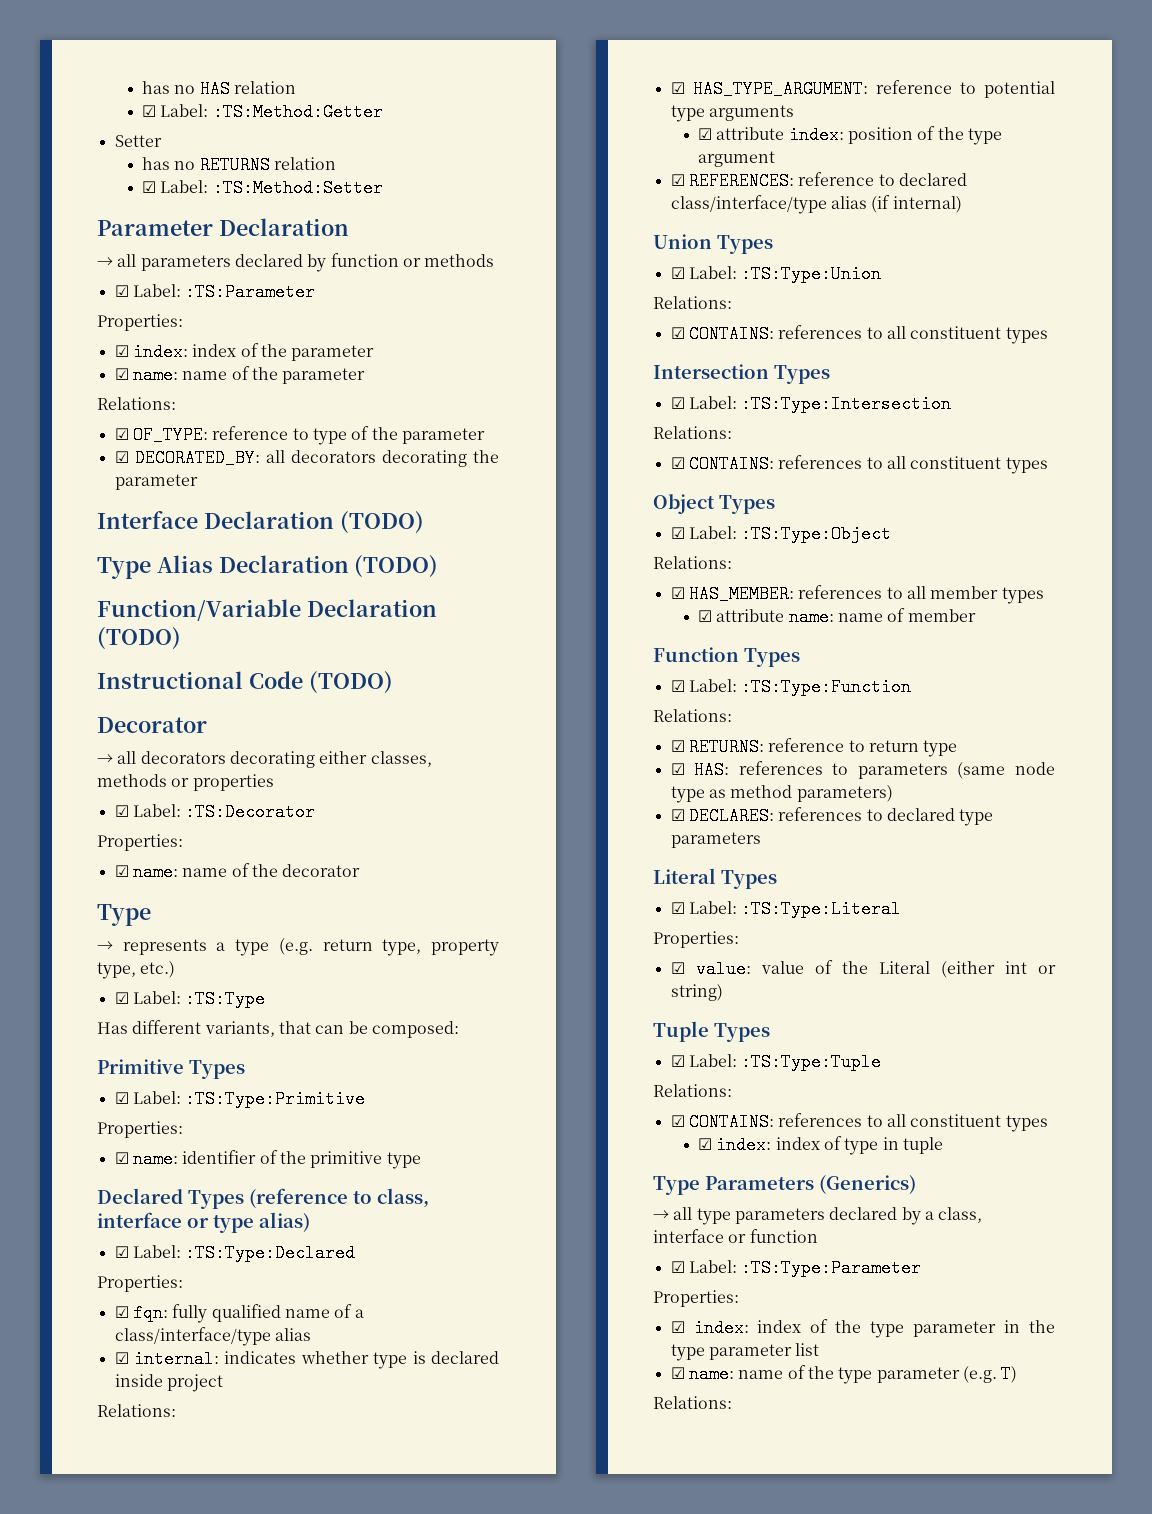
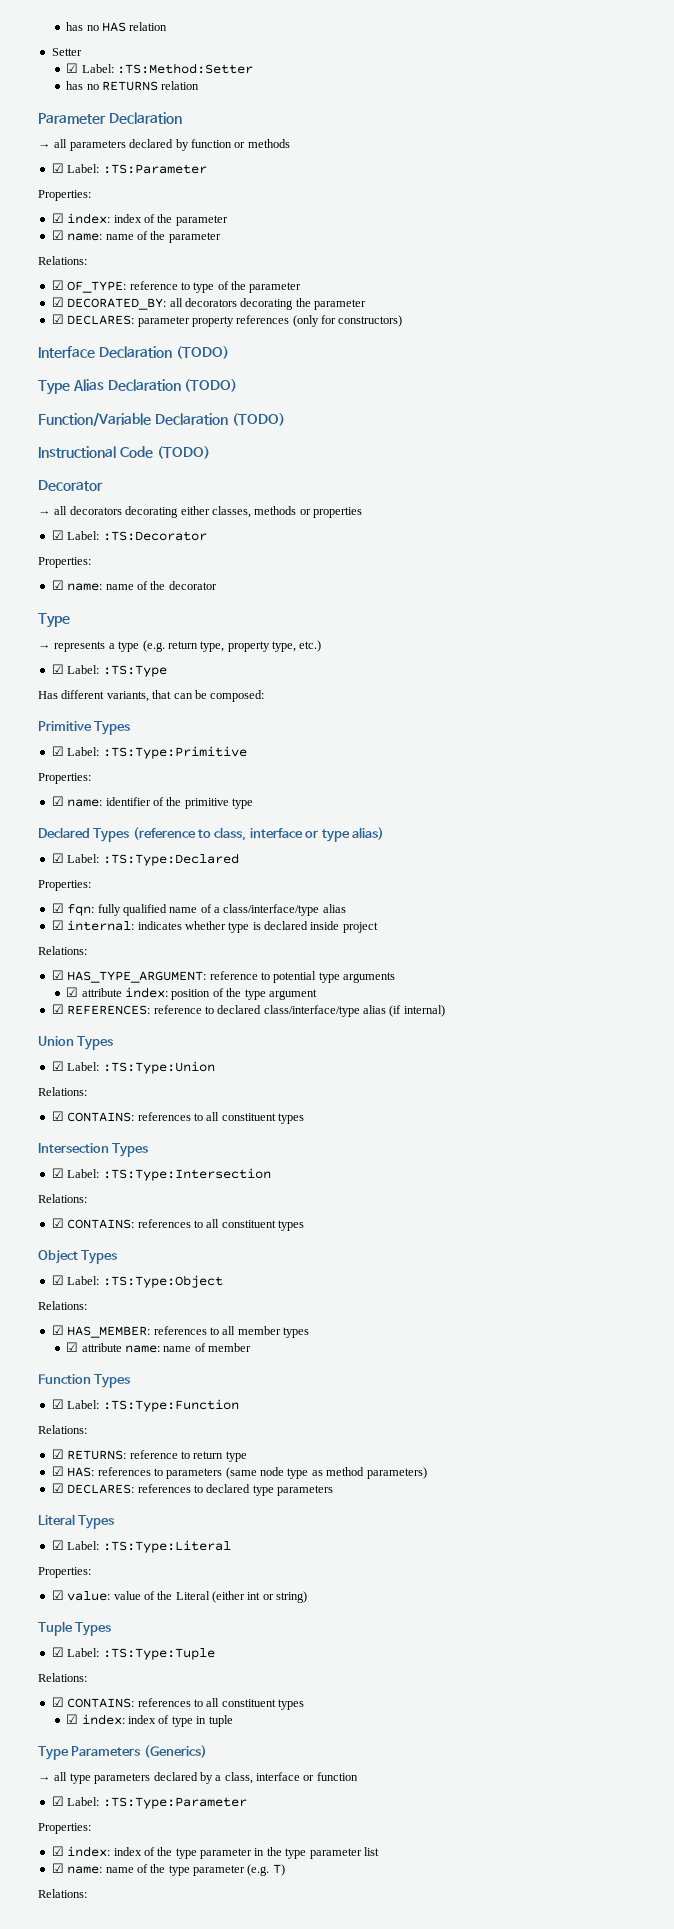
[142,103,383,121] [114,135,162,147] // ☑ Label: :TS:Method:Getter // Setter -> [51,48,82,56] [66,63,253,74] // Setter // ☑ Label: :TS:Method:Setter
[142,179,383,197] // ☑ Label: :TS:Method:Setter -> (200, 85) none
(198, 482) none -> [51,314,403,327] // ☑ DECLARES: parameter property references (only for constructors)

